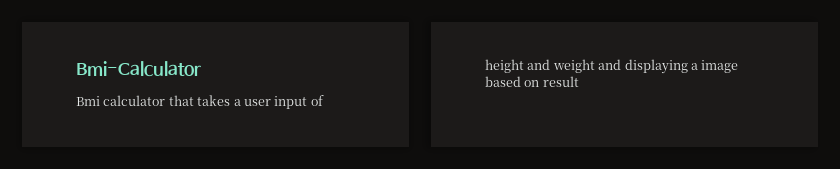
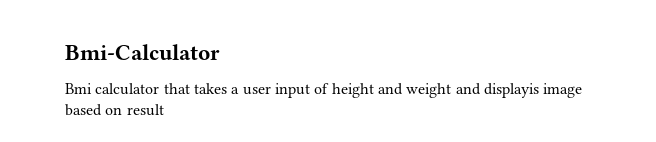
[624,59,698,74] displaying a -> [483,83,539,98] displayis

